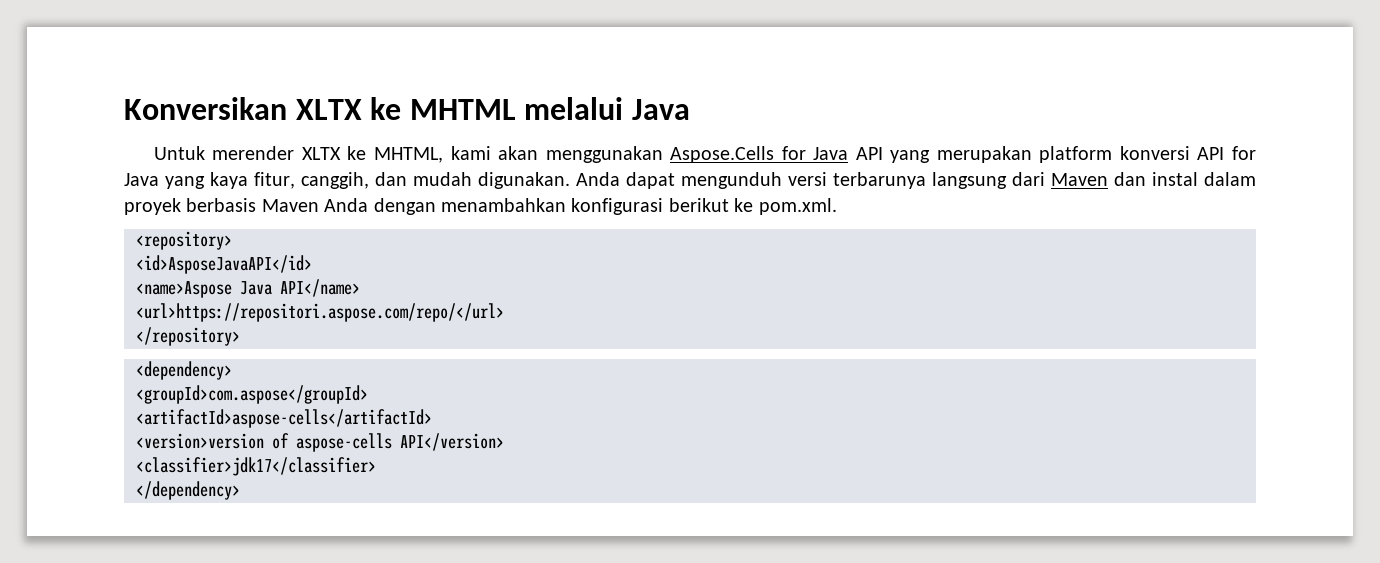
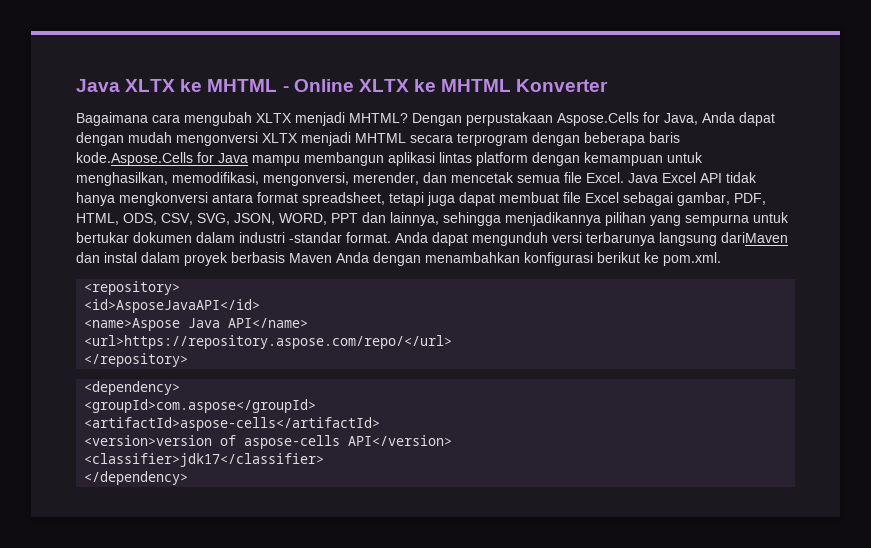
[124,97,690,120] [153,146,1256,163] [124,172,570,189] Konversikan XLTX ke MHTML melalui Java // Untuk merender XLTX ke MHTML, kami akan menggunakan Aspose.Cells for Java API yang merupakan platform konversi API for Java yang kaya fitur, canggih, dan mudah digunakan. -> [76,79,609,92] [76,112,775,126] [76,132,680,146] [76,152,703,166] [76,172,757,186] [76,192,766,206] [76,212,789,226] [76,232,391,243] Java XLTX ke MHTML - Online XLTX ke MHTML Konverter // Bagaimana cara mengubah XLTX menjadi MHTML? Dengan perpustakaan Aspose.Cells for Java, Anda dapat dengan mudah mengonversi XLTX menjadi MHTML secara terprogram dengan beberapa baris kode.Aspose.Cells for Java mampu membangun aplikasi lintas platform dengan kemampuan untuk menghasilkan, memodifikasi, mengonversi, merender, dan mencetak semua file Excel. Java Excel API tidak hanya mengkonversi antara format spreadsheet, tetapi juga dapat membuat file Excel sebagai gambar, PDF, HTML, ODS, CSV, SVG, JSON, WORD, PPT dan lainnya, sehingga menjadikannya pilihan yang sempurna untuk bertukar dokumen dalam industri -standar format.
[1012,172,1108,186] dari Maven -> [721,232,788,243] dariMaven
[136,303,504,322] <url>https://repositori.aspose.com/repo/</url> -> [84,335,453,349] <url>https://repository.aspose.com/repo/</url>

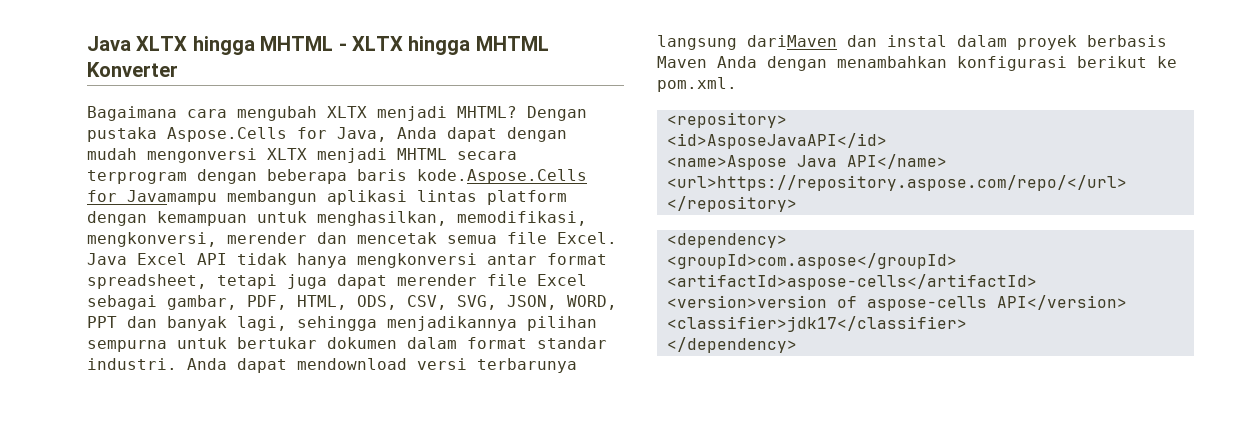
[180,79,203,92] ke -> [192,36,255,55] hingga
[293,79,436,92] Online XLTX ke -> [352,36,471,55] XLTX hingga
[466,112,553,126] perpustakaan -> [87,127,157,142] pustaka
[218,153,300,166] Java mampu -> [127,190,217,205] Javamampu
[263,172,419,186] mengonversi, merender, -> [87,232,307,247] mengkonversi, merender
[212,193,253,203] antara -> [487,254,537,265] antar
[499,192,559,203] membuat -> [397,274,477,286] merender
[390,212,439,226] lainnya, -> [167,316,287,331] banyak lagi,
[650,215,681,226] yang -> (597, 323) none
[239,232,548,246] industri -standar format. Anda dapat mengunduh -> [467,337,607,349] [87,358,407,373] format standar industri. Anda dapat mendownload

